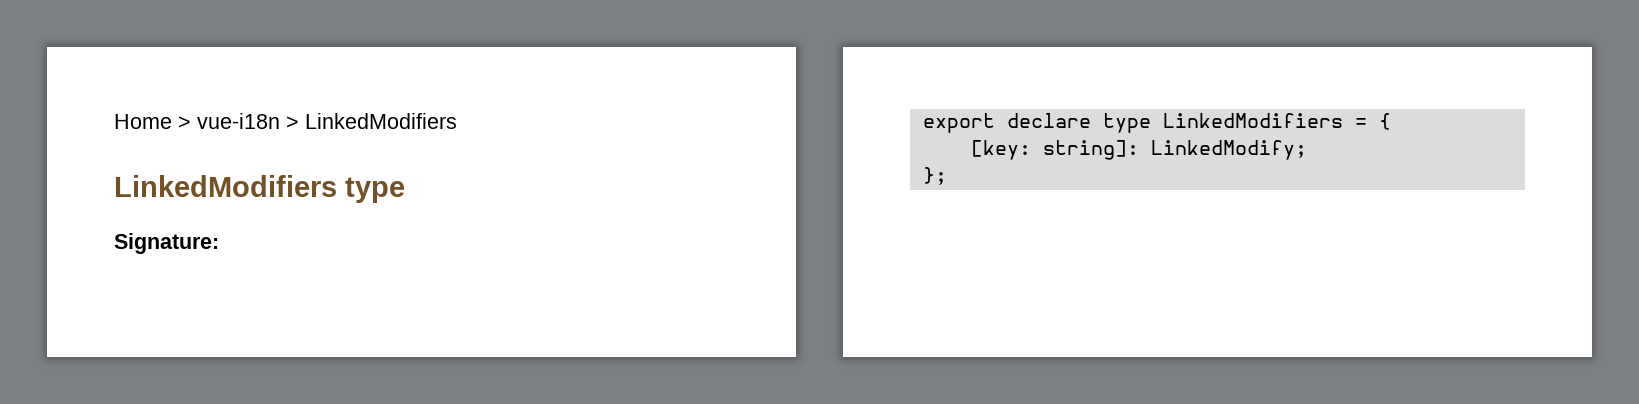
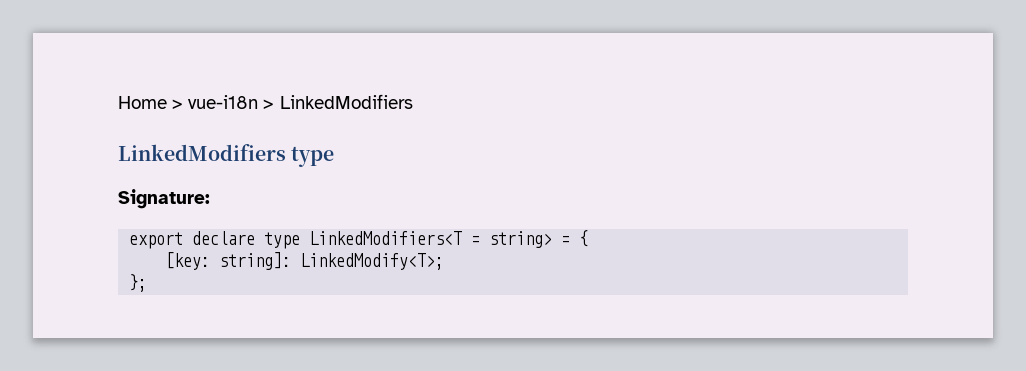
[1162,113,1343,128] LinkedModifiers -> [309,231,553,248] LinkedModifiers<T = string>
[1150,140,1307,160] LinkedModify; -> [300,253,445,270] LinkedModify<T>;

